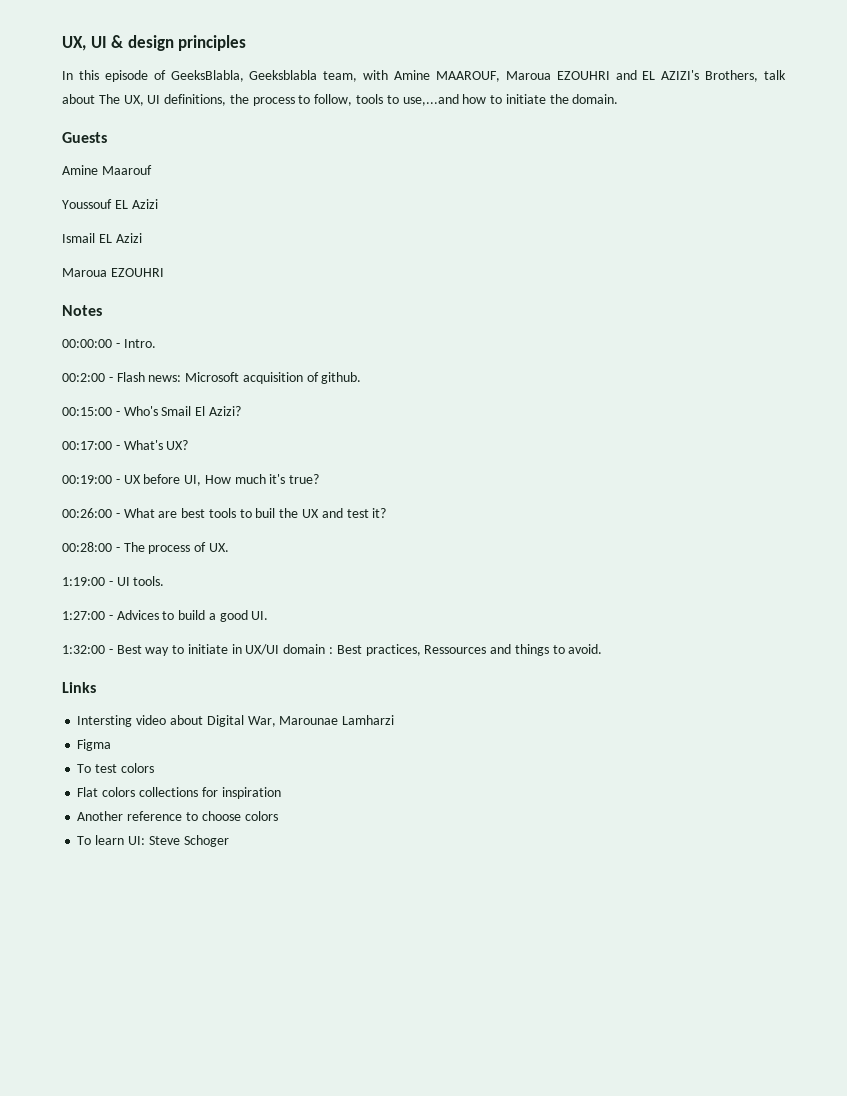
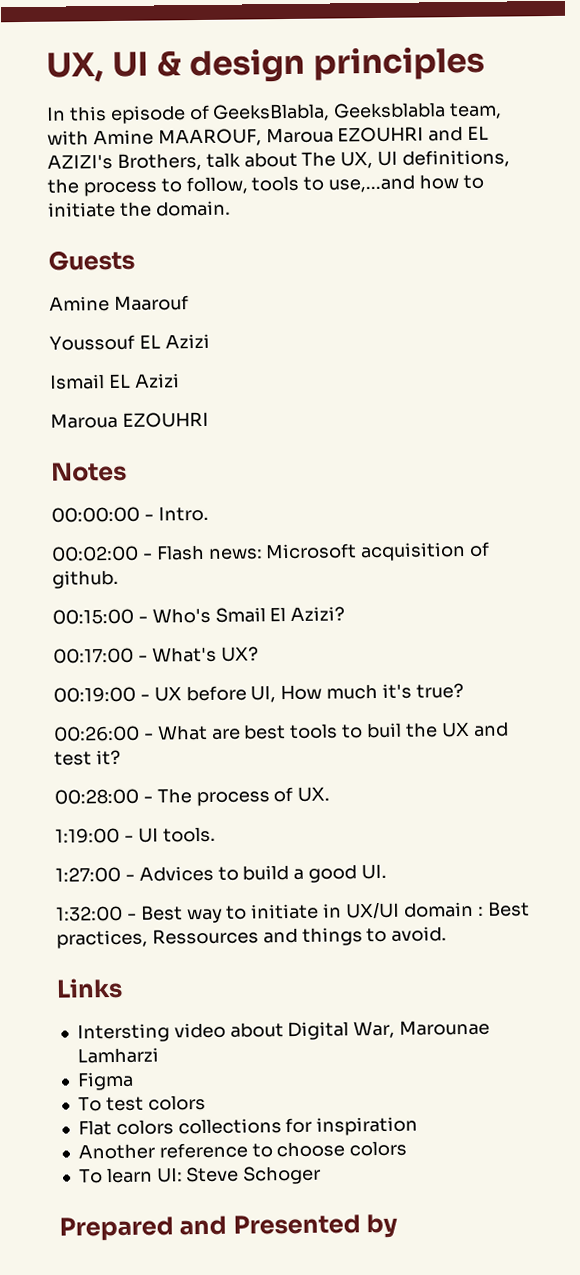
[62,373,105,382] 00:2:00 -> [51,545,139,562] 00:02:00
(229, 841) none -> [59,1213,399,1241] // Prepared and Presented by

